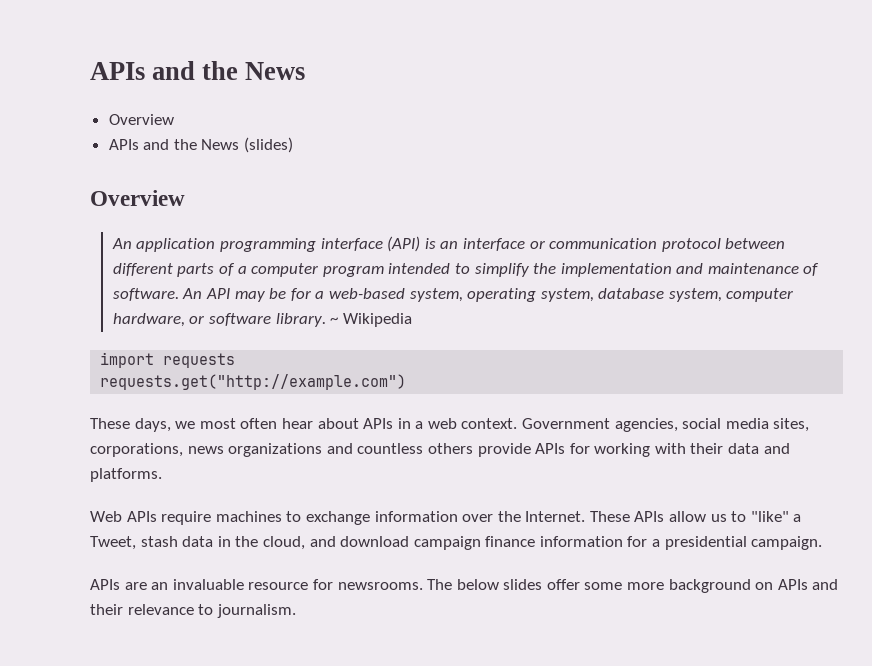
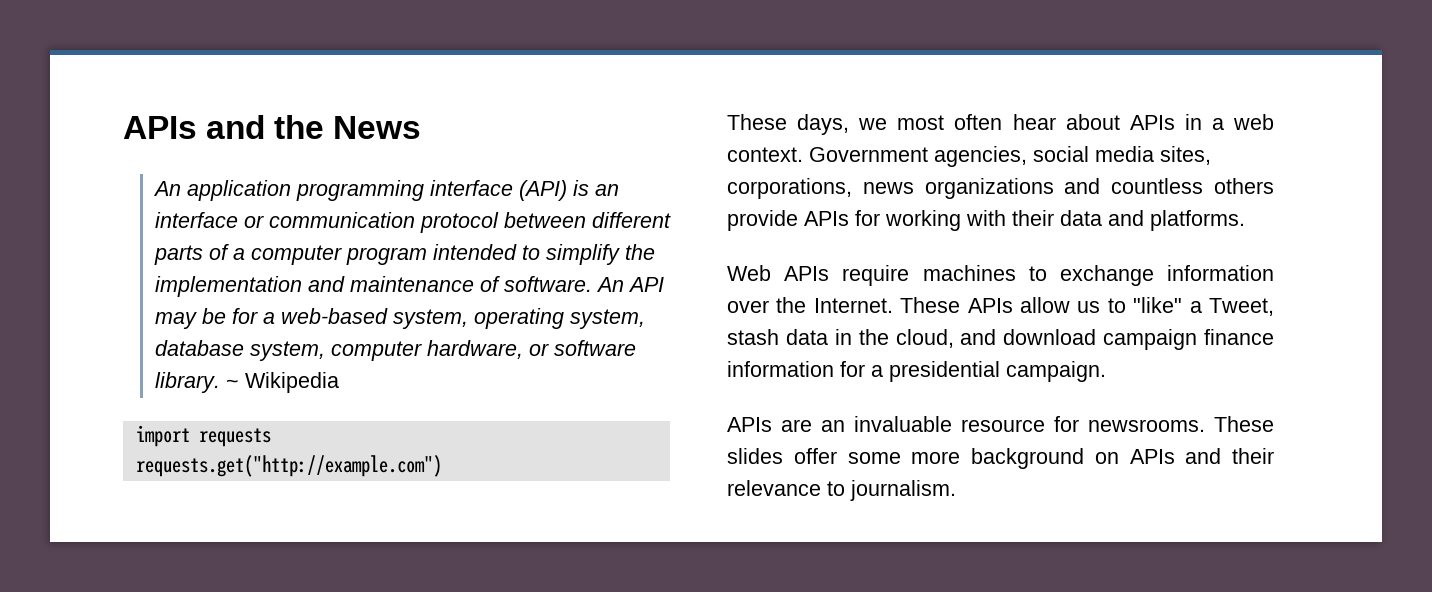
[90,61,306,80] [108,114,174,125] [108,137,294,153] [90,190,185,206] APIs and the News // Overview // APIs and the News (slides) // Overview -> [123,115,422,139] APIs and the News
[427,579,499,590] The below -> [1214,416,1274,432] These

